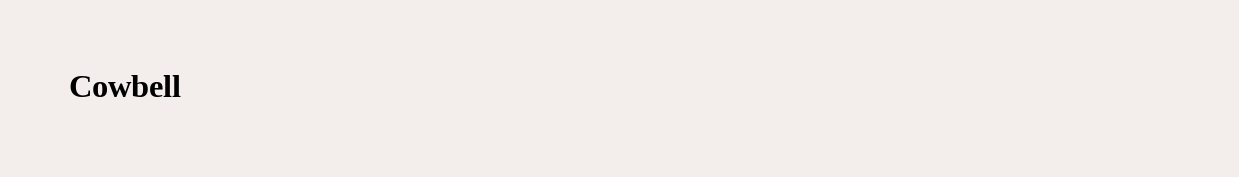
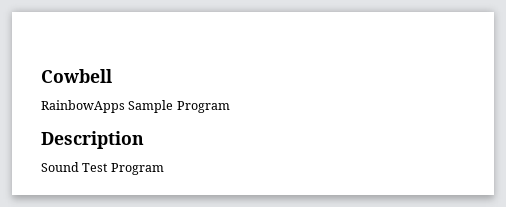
(181, 86) none -> [41,100,230,113] [41,131,144,149] [41,162,164,175] // RainbowApps Sample Program // Description // Sound Test Program

